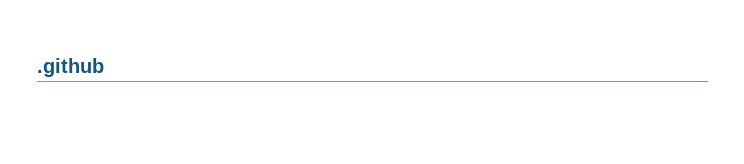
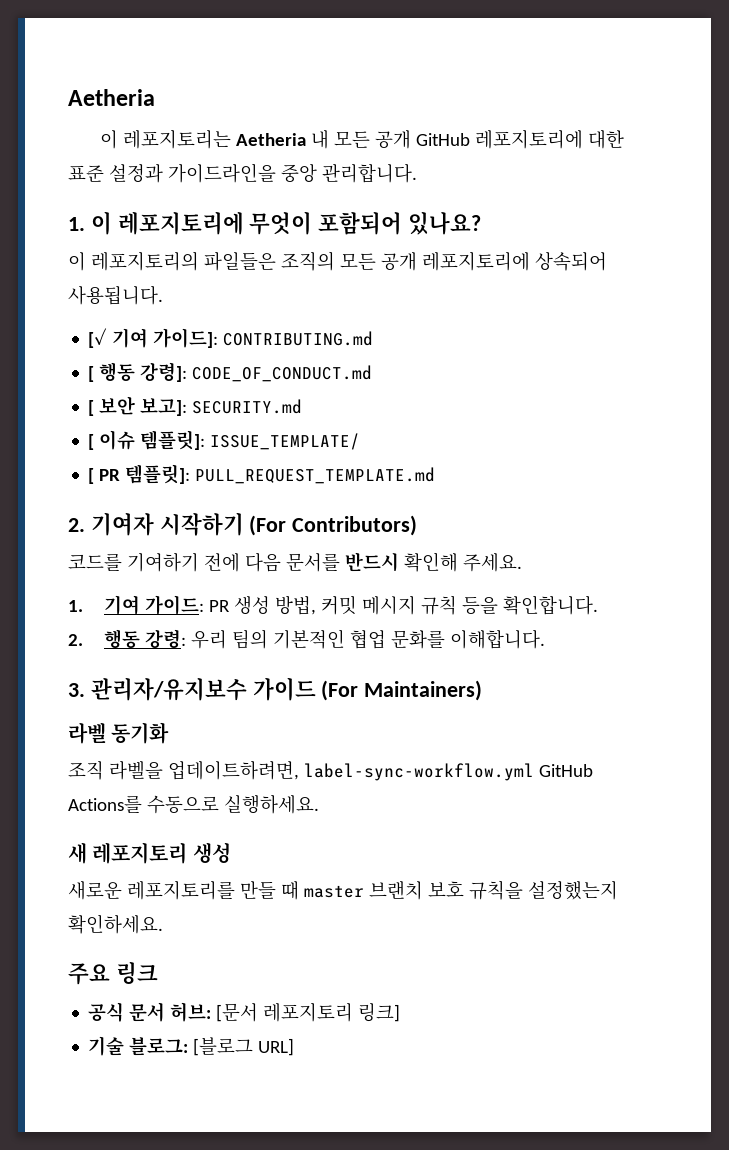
[37,58,104,77] .github -> [68,89,155,106] [99,129,624,149] [68,163,417,183] [68,211,482,235] [68,251,607,271] [68,285,163,305] [88,328,374,348] [88,362,373,382] [88,396,303,416] [88,430,361,450] [88,464,436,484] [68,512,418,536] [68,552,522,572] [68,595,599,615] [68,629,546,649] [68,677,483,701] [68,722,170,744] [68,761,593,781] [68,795,319,814] [68,842,231,864] [68,880,618,900] [68,914,163,934] [68,962,158,985] [88,1002,401,1022] [88,1036,295,1056] Aetheria // 이 레포지토리는 Aetheria 내 모든 공개 GitHub 레포지토리에 대한 표준 설정과 가이드라인을 중앙 관리합니다. // 1. 이 레포지토리에 무엇이 포함되어 있나요? // 이 레포지토리의 파일들은 조직의 모든 공개 레포지토리에 상속되어 사용됩니다. // [✓ 기여 가이드]: CONTRIBUTING.md // [ 행동 강령]: CODE_OF_CONDUCT.md // [ 보안 보고]: SECURITY.md // [ 이슈 템플릿]: ISSUE_TEMPLATE/ // [ PR 템플릿]: PULL_REQUEST_TEMPLATE.md // 2. 기여자 시작하기 (For Contributors) // 코드를 기여하기 전에 다음 문서를 반드시 확인해 주세요. // 1. 기여 가이드: PR 생성 방법, 커밋 메시지 규칙 등을 확인합니다. // 2. 행동 강령: 우리 팀의 기본적인 협업 문화를 이해합니다. // 3. 관리자/유지보수 가이드 (For Maintainers) // 라벨 동기화 // 조직 라벨을 업데이트하려면, label-sync-workflow.yml GitHub Actions를 수동으로 실행하세요. // 새 레포지토리 생성 // 새로운 레포지토리를 만들 때 master 브랜치 보호 규칙을 설정했는지 확인하세요. // 주요 링크 // 공식 문서 허브: [문서 레포지토리 링크] // 기술 블로그: [블로그 URL]

